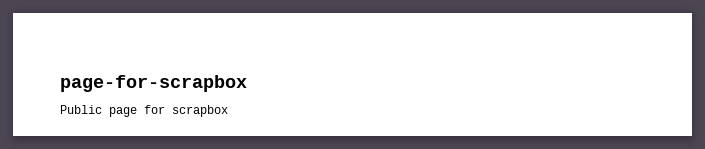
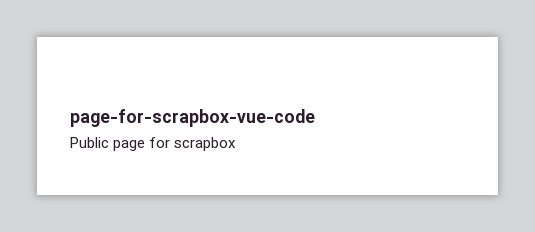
[60,75,247,92] page-for-scrapbox -> [70,109,315,127] page-for-scrapbox-vue-code

